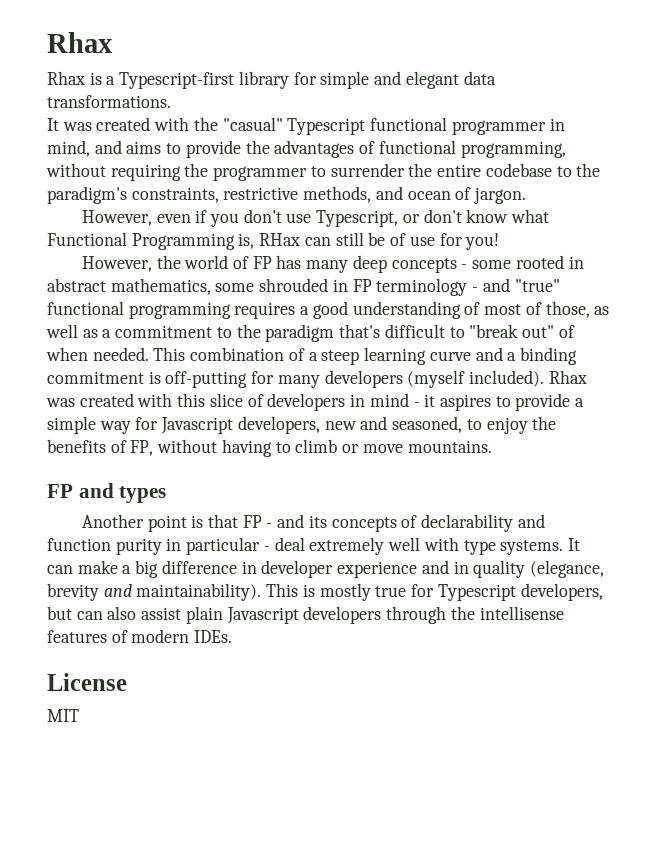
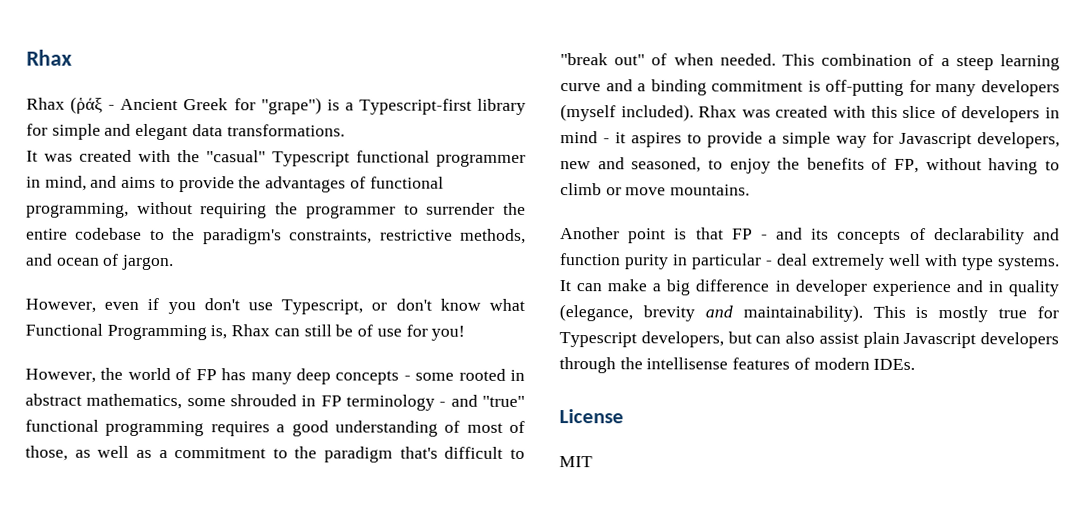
(85, 78) none -> [70,96,322,115] (ῥάξ - Ancient Greek for "grape")
[259,233,301,246] RHax -> [231,324,271,337] Rhax
[47,483,167,503] // FP and types -> (751, 190) none

